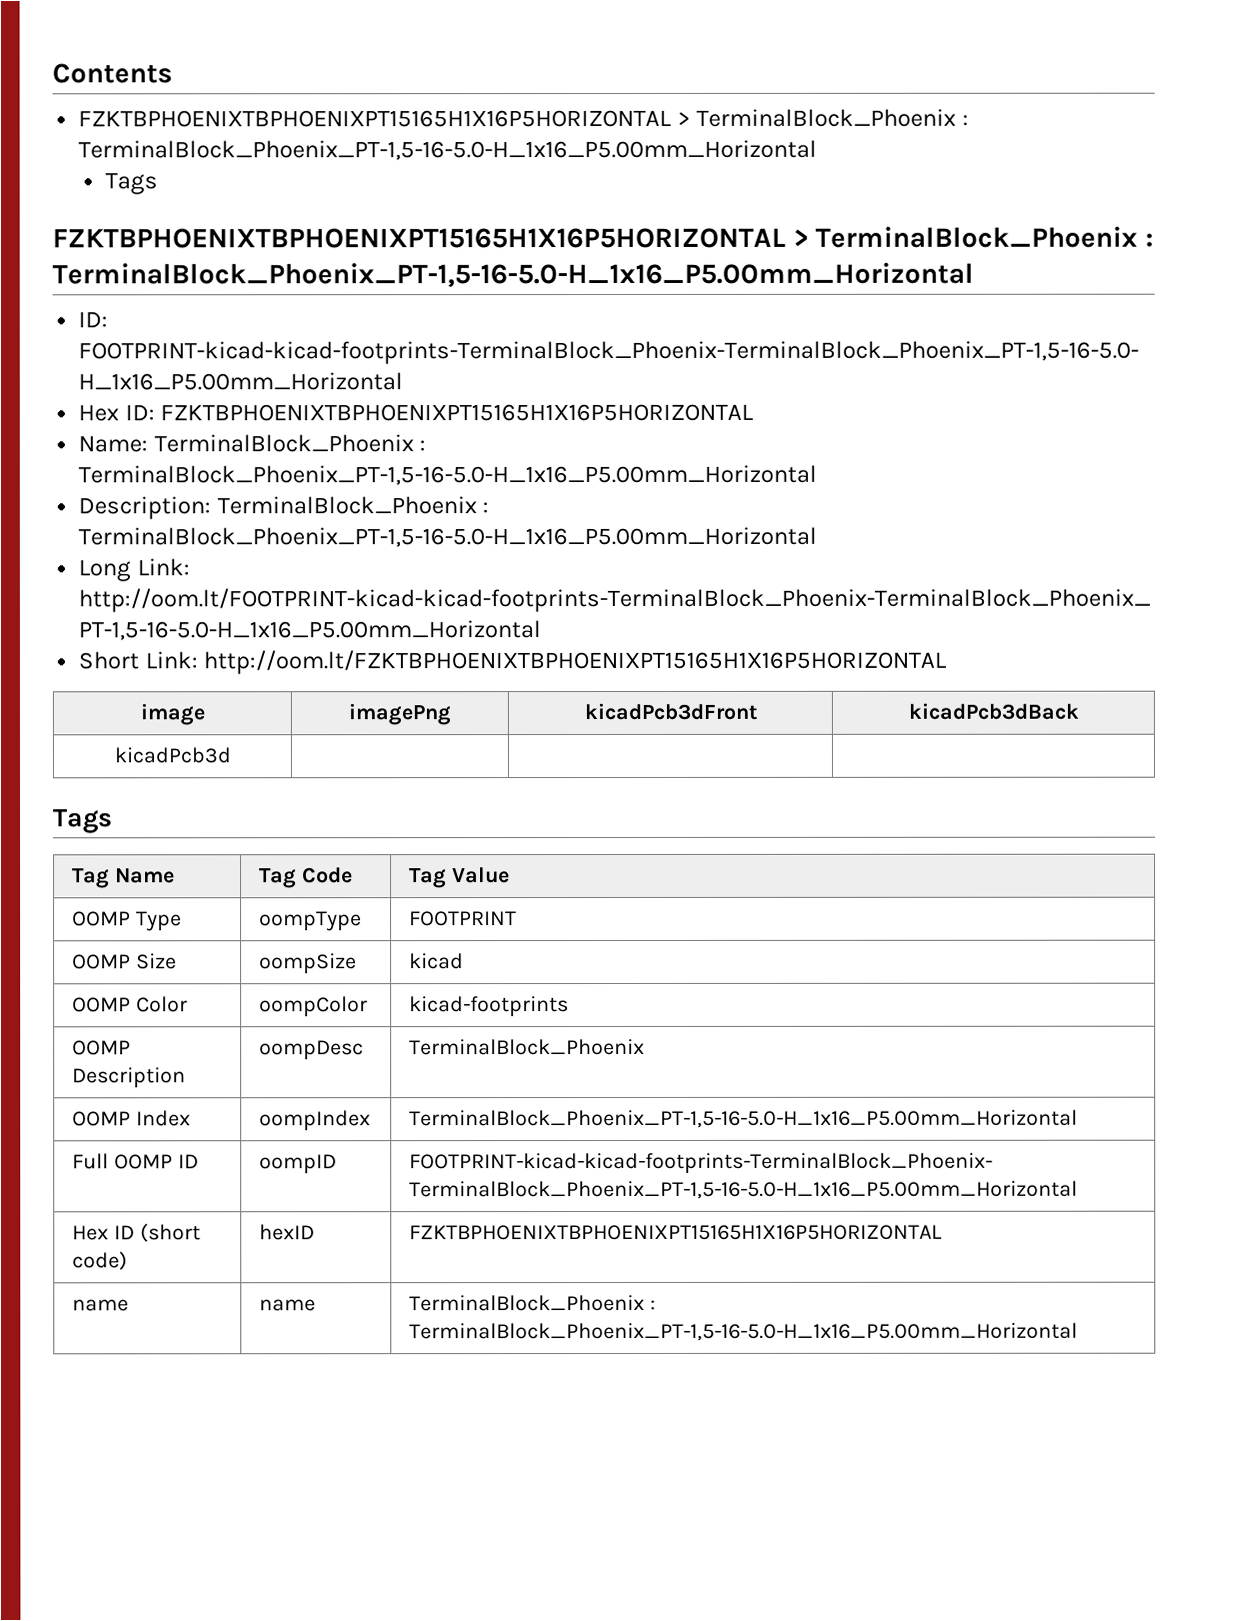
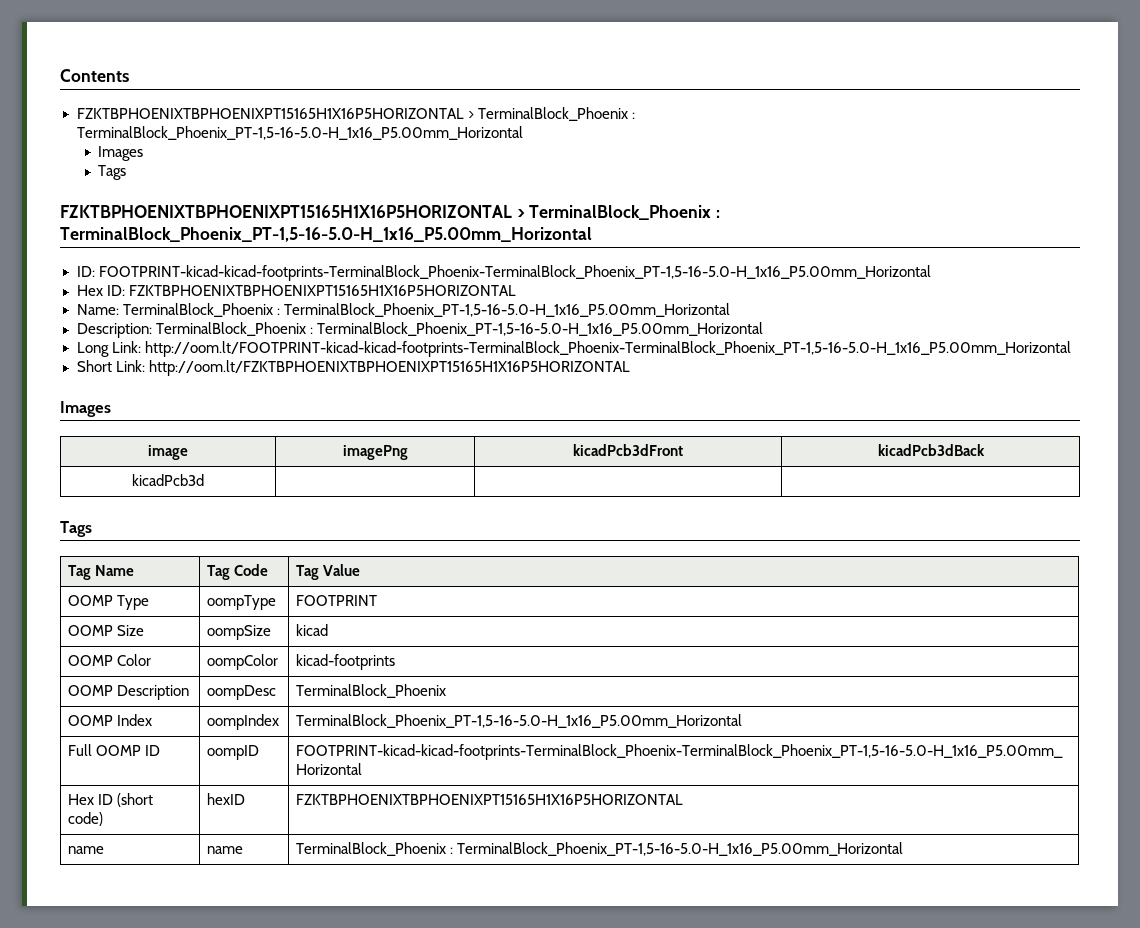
(818, 150) none -> [98,146,144,161] // Images
(947, 662) none -> [60,401,111,417] // Images

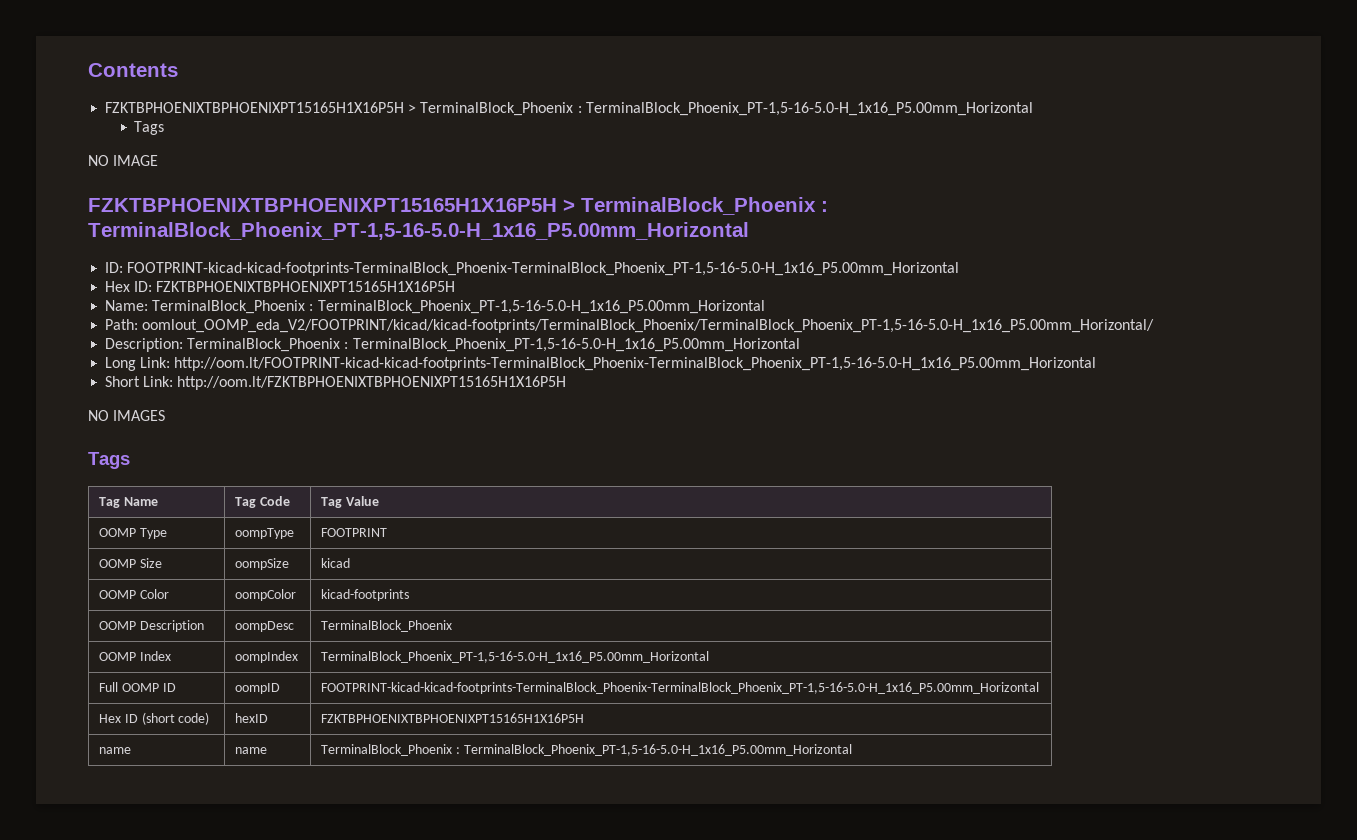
[76,107,635,121] [76,126,523,140] [98,146,144,161] [98,165,127,180] [60,205,512,218] FZKTBPHOENIXTBPHOENIXPT15165H1X16P5HORIZONTAL > TerminalBlock_Phoenix : TerminalBlock_Phoenix_PT-1,5-16-5.0-H_1x16_P5.00mm_Horizontal // Images // Tags // FZKTBPHOENIXTBPHOENIXPT15165H1X16P5HORIZONTAL -> [105,102,1033,116] [134,121,165,135] [88,155,159,166] [88,198,557,212] FZKTBPHOENIXTBPHOENIXPT15165H1X16P5H > TerminalBlock_Phoenix : TerminalBlock_Phoenix_PT-1,5-16-5.0-H_1x16_P5.00mm_Horizontal // Tags // NO IMAGE // FZKTBPHOENIXTBPHOENIXPT15165H1X16P5H
[128,285,516,296] FZKTBPHOENIXTBPHOENIXPT15165H1X16P5HORIZONTAL -> [156,281,456,292] FZKTBPHOENIXTBPHOENIXPT15165H1X16P5H
(730, 310) none -> [105,319,1155,333] // Path: oomlout_OOMP_eda_V2/FOOTPRINT/kicad/kicad-footprints/TerminalBlock_Phoenix/TerminalBlock_Phoenix_PT-1,5-16-5.0-H_1x16_P5.00mm_Horizontal/
[148,360,630,376] [60,401,111,417] [148,445,188,460] [342,445,408,460] [573,444,683,456] [877,444,985,456] [132,474,204,486] http://oom.lt/FZKTBPHOENIXTBPHOENIXPT15165H1X16P5HORIZONTAL // Images // image | imagePng | kicadPcb3dFront | kicadPcb3dBack // kicadPcb3d | | | -> [177,376,567,390] [88,410,166,421] http://oom.lt/FZKTBPHOENIXTBPHOENIXPT15165H1X16P5H // NO IMAGES
[296,794,684,805] FZKTBPHOENIXTBPHOENIXPT15165H1X16P5HORIZONTAL -> [320,713,584,723] FZKTBPHOENIXTBPHOENIXPT15165H1X16P5H

